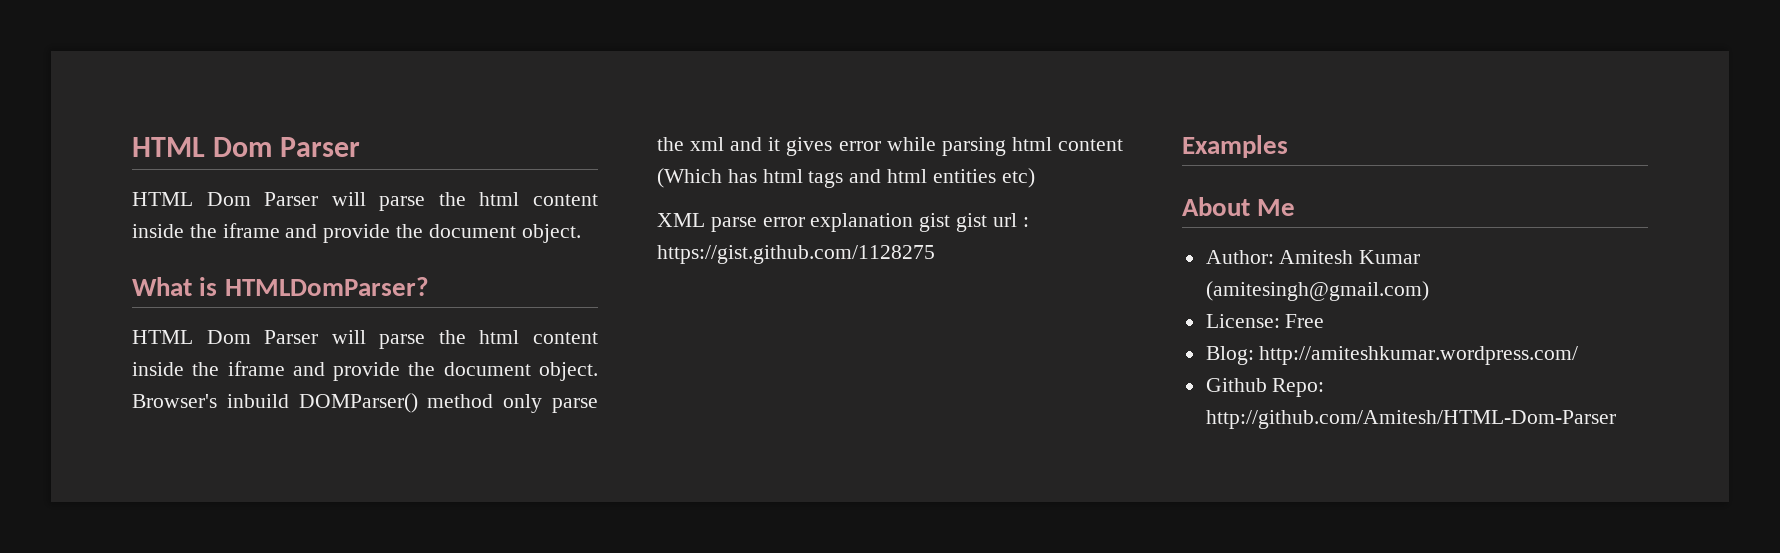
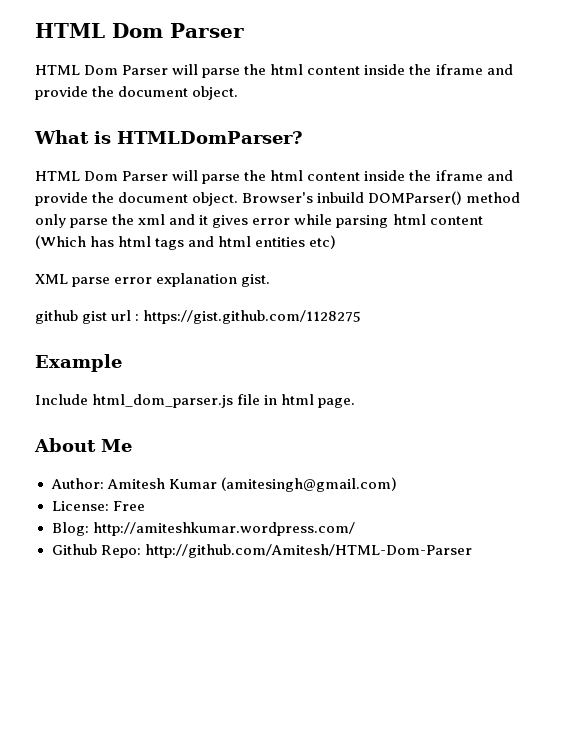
[919,213,951,232] gist -> [241,274,271,287] [35,310,78,324] gist. // github
[1182,135,1288,158] Examples -> [35,354,122,372] [35,394,356,408] Example // Include html_dom_parser.js file in html page.

